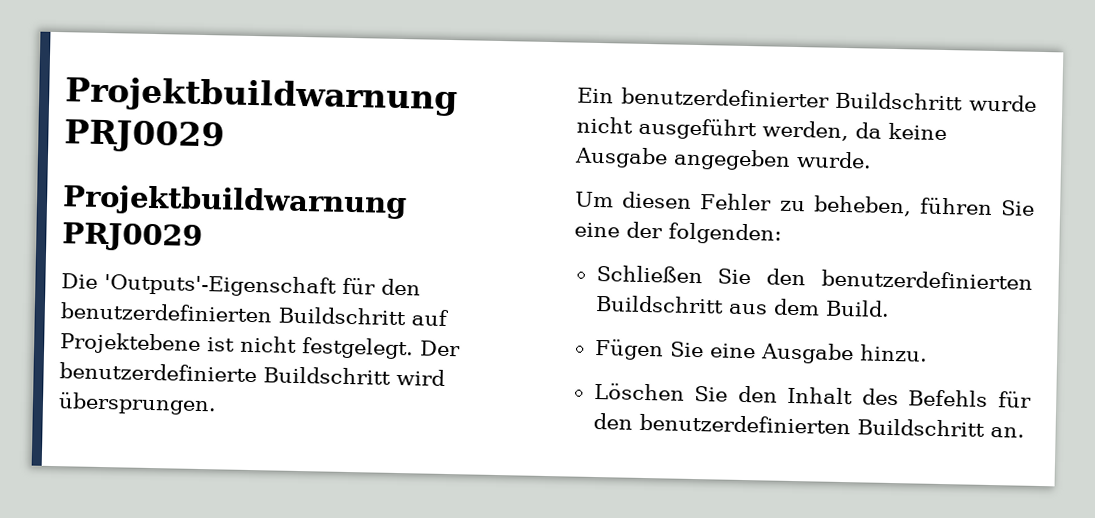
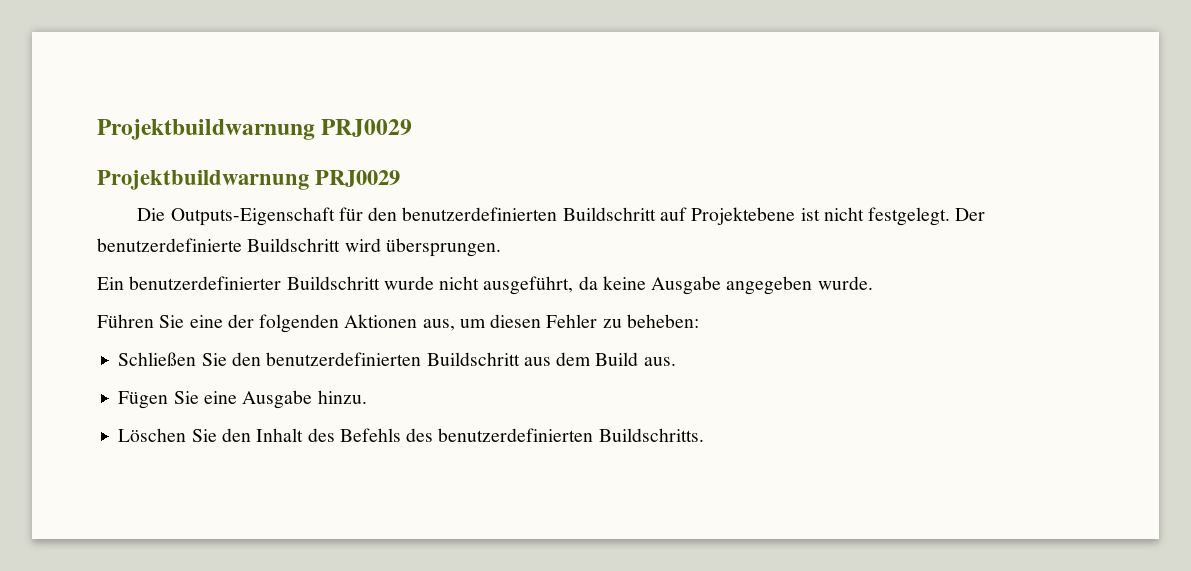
[104,273,337,298] 'Outputs'-Eigenschaft -> [170,207,335,226] Outputs-Eigenschaft
[638,117,849,142] ausgeführt werden, -> [483,276,574,295] ausgeführt,
[575,191,1035,217] [574,221,782,245] Um diesen Fehler zu beheben, führen Sie eine der folgenden: -> [97,314,699,333] Führen Sie eine der folgenden Aktionen aus, um diesen Fehler zu beheben:
[824,299,890,317] Build. -> [595,352,676,366] Build aus.
[998,391,1032,408] [592,412,1025,438] für den benutzerdefinierten Buildschritt an. -> [406,428,704,442] des benutzerdefinierten Buildschritts.

